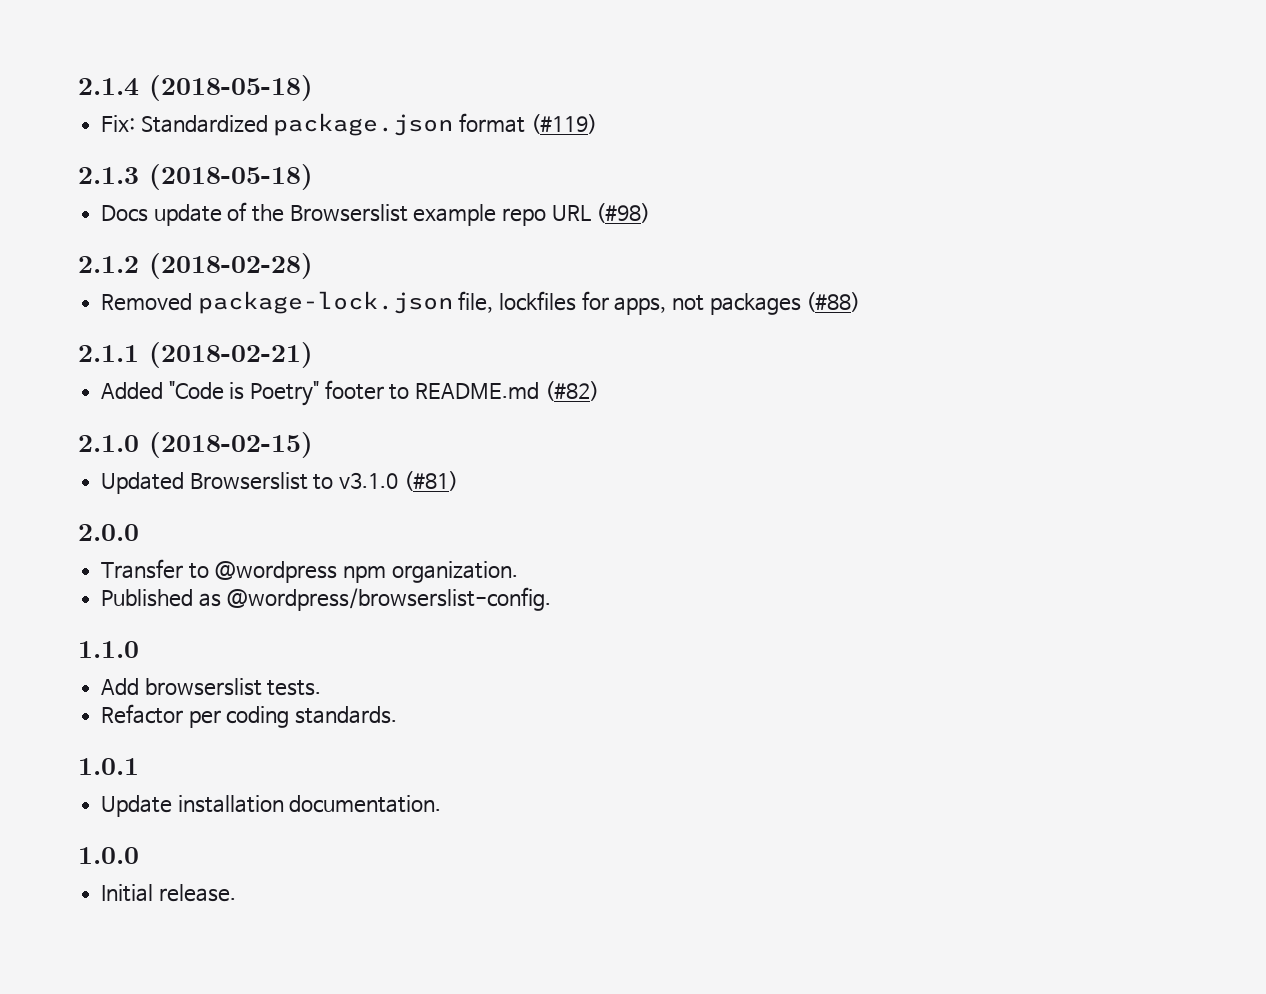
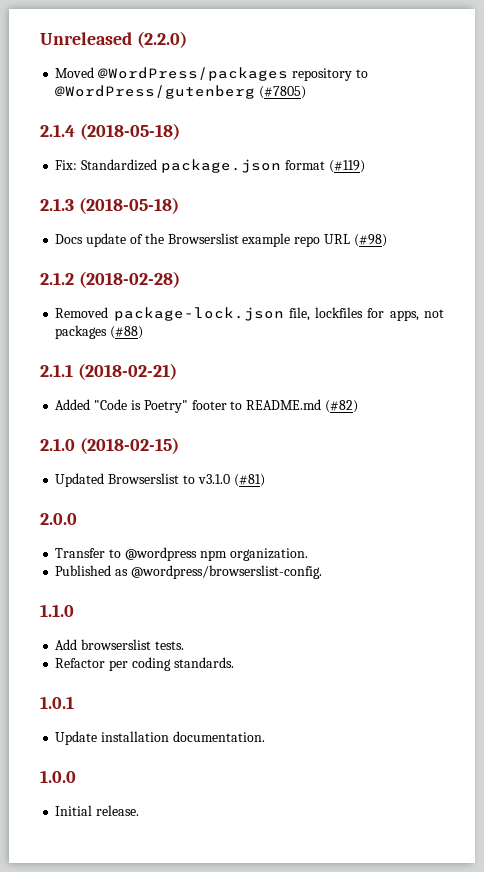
(78, 87) none -> [40,31,187,48] [55,67,368,81] [55,85,307,99] Unreleased (2.2.0) // Moved @WordPress/packages repository to @WordPress/gutenberg (#7805) //

